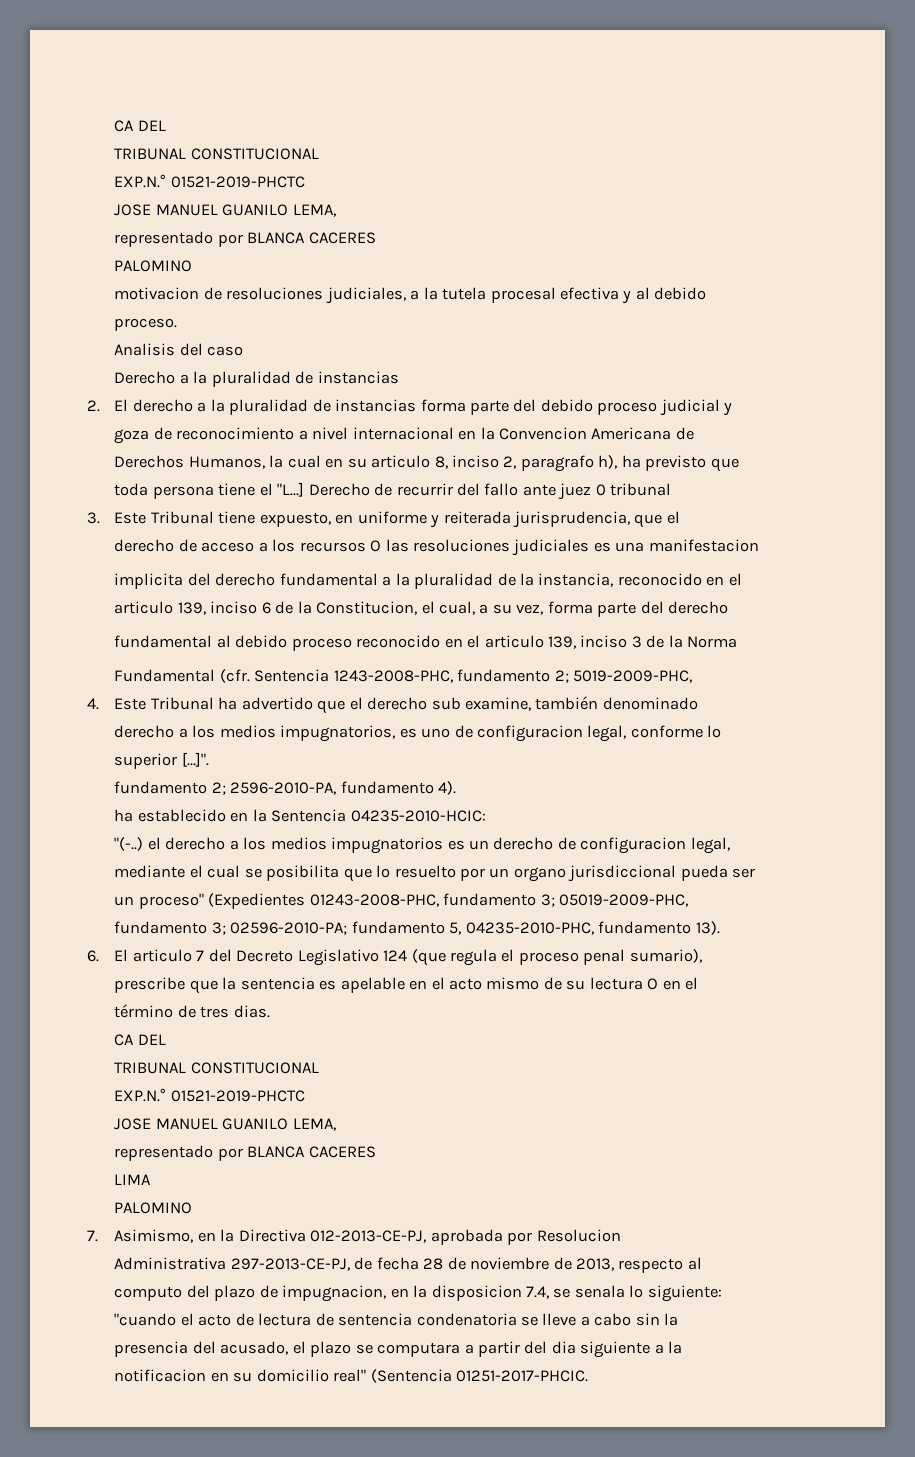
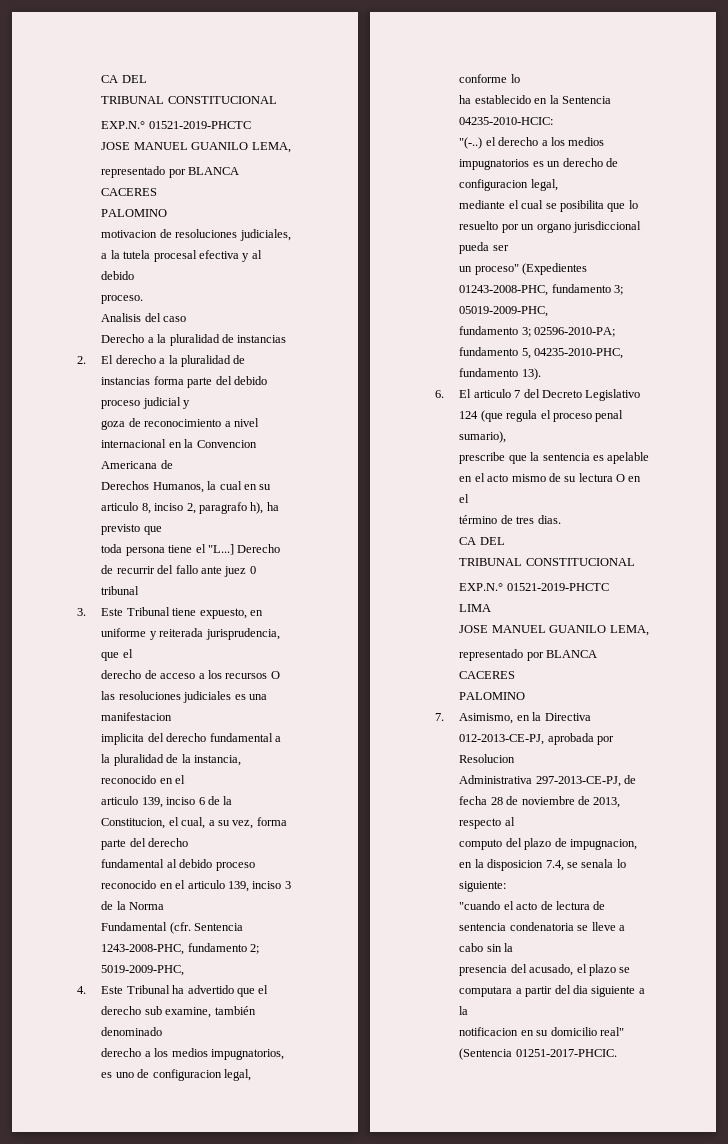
[114,752,209,769] [114,781,457,795] // superior [...]". // fundamento 2; 2596-2010-PA, fundamento 4). -> (520, 78) none
[114,1118,336,1131] [114,1145,376,1161] [114,1174,152,1185] // JOSE MANUEL GUANILO LEMA, // representado por BLANCA CACERES // LIMA -> [459,604,492,612] [459,625,649,636] [459,649,598,661] [459,671,516,679] // LIMA // JOSE MANUEL GUANILO LEMA, // representado por BLANCA CACERES

